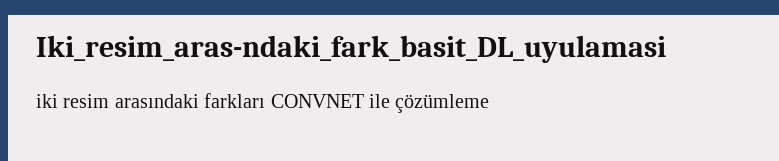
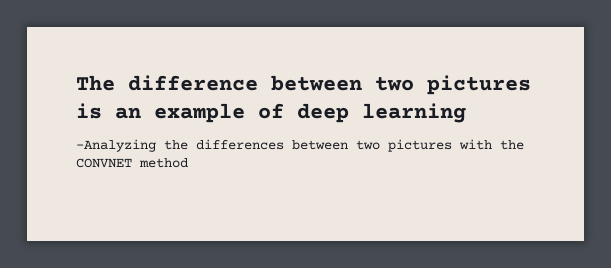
[36,35,666,63] [36,93,490,113] Iki_resim_aras-ndaki_fark_basit_DL_uyulamasi // iki resim arasındaki farkları CONVNET ile çözümleme -> [76,75,531,95] [76,103,466,123] [76,139,524,152] [76,158,188,168] The difference between two pictures is an example of deep learning // -Analyzing the differences between two pictures with the CONVNET method

